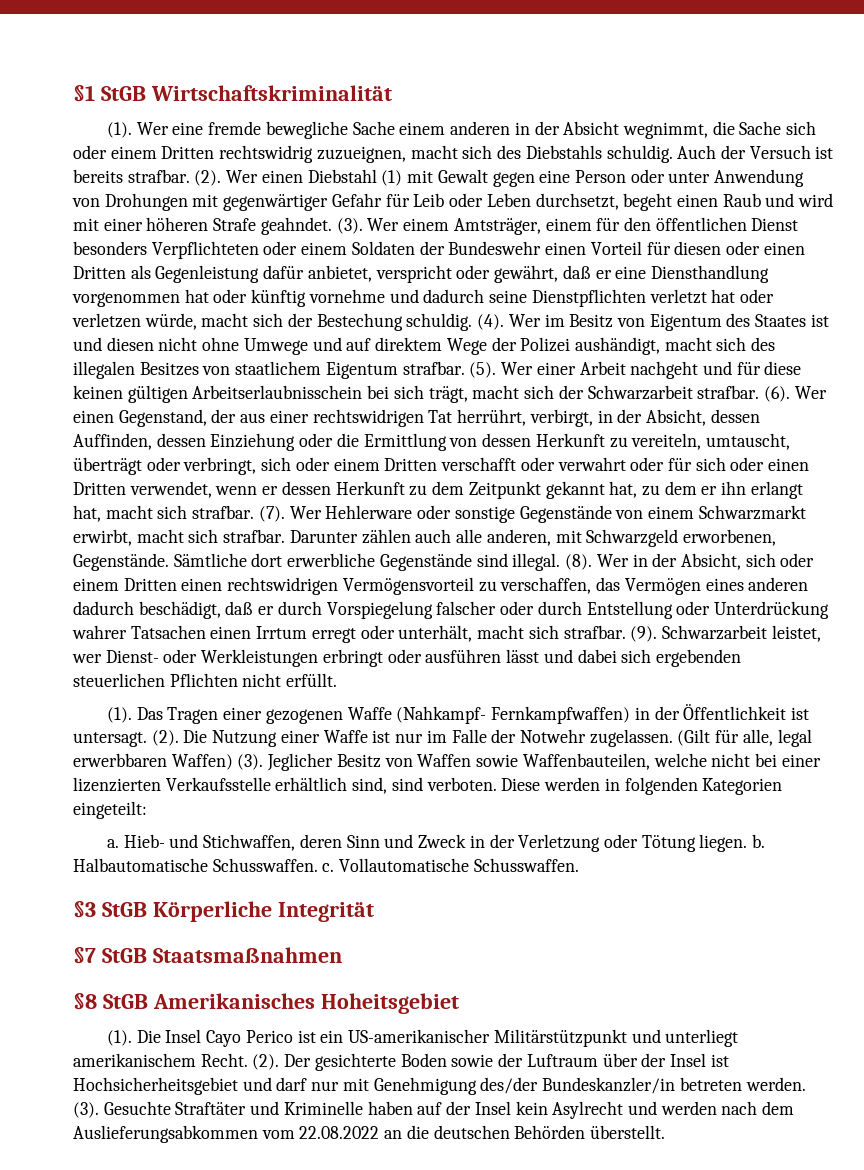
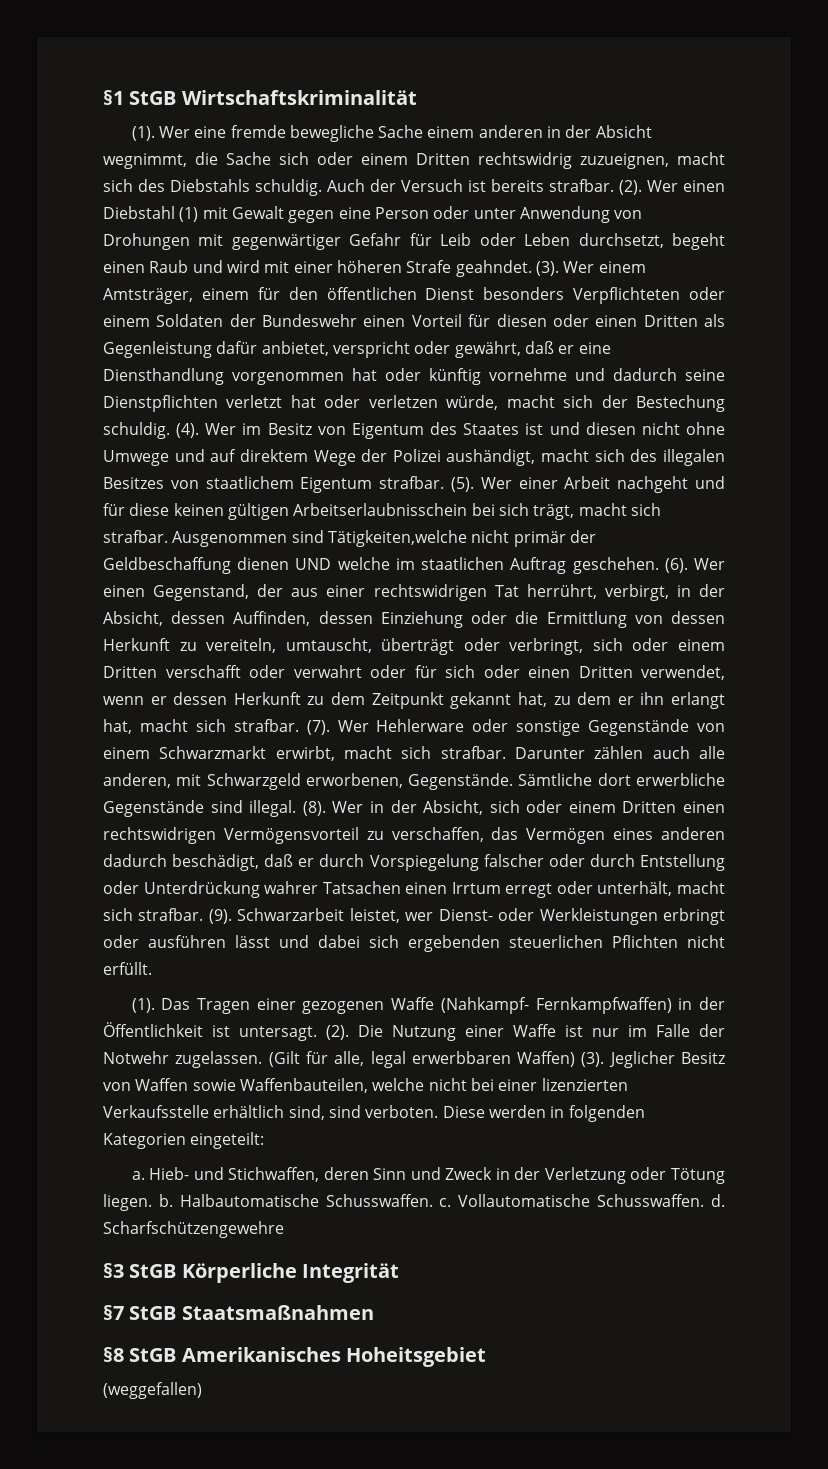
[558,385,760,400] der Schwarzarbeit strafbar. -> [103,530,596,547] [103,557,659,574] strafbar. Ausgenommen sind Tätigkeiten,welche nicht primär der Geldbeschaffung dienen UND welche im staatlichen Auftrag geschehen.
(579, 865) none -> [711,1194,725,1207] [103,1221,284,1238] d. Scharfschützengewehre
[106,1029,739,1047] [73,1053,729,1071] [73,1077,806,1095] [73,1101,795,1119] [73,1125,666,1143] (1). Die Insel Cayo Perico ist ein US-amerikanischer Militärstützpunkt und unterliegt amerikanischem Recht. (2). Der gesichterte Boden sowie der Luftraum über der Insel ist Hochsicherheitsgebiet und darf nur mit Genehmigung des/der Bundeskanzler/in betreten werden. (3). Gesuchte Straftäter und Kriminelle haben auf der Insel kein Asylrecht und werden nach dem Auslieferungsabkommen vom 22.08.2022 an die deutschen Behörden überstellt. -> [103,1382,202,1399] (weggefallen)

